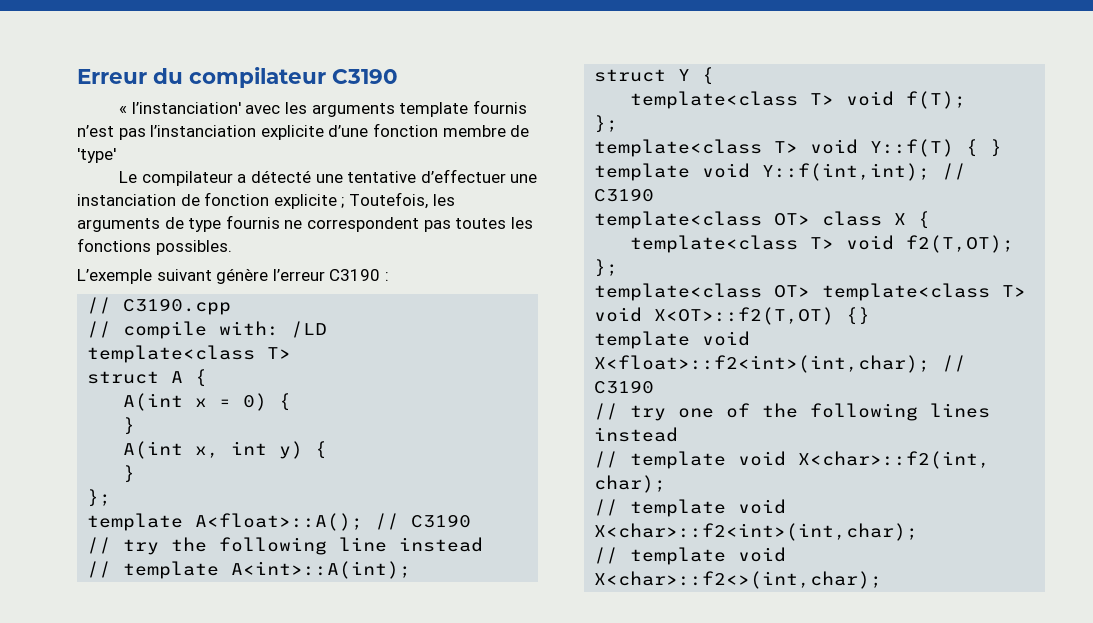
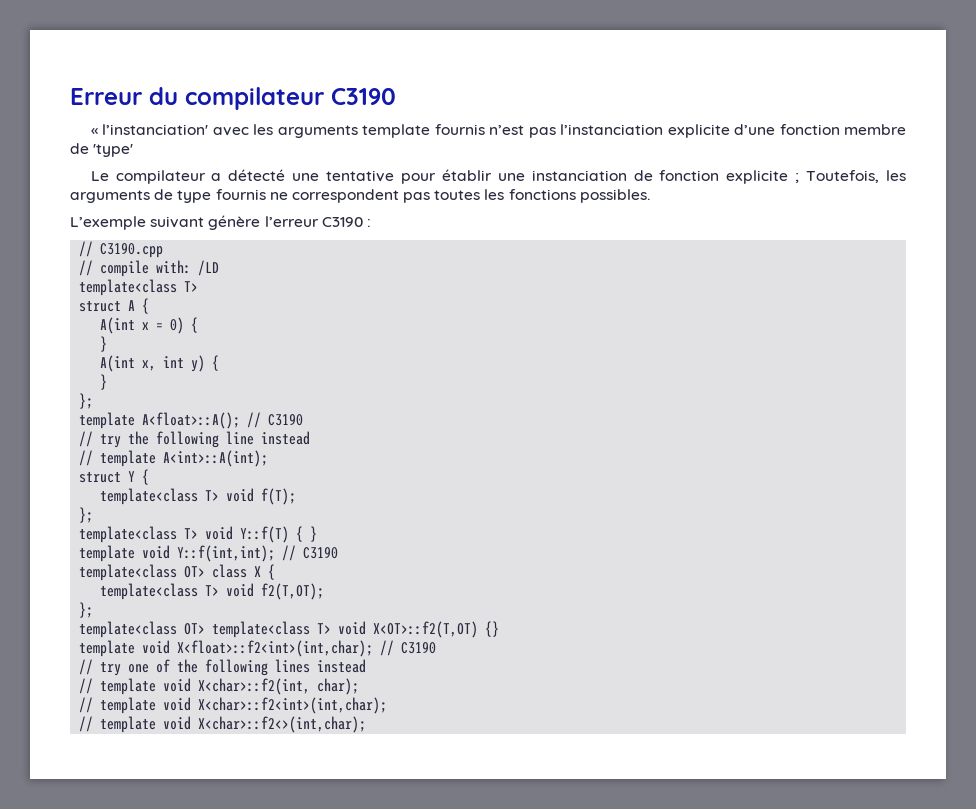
[420,169,506,183] d’effectuer -> [401,169,492,184] pour établir

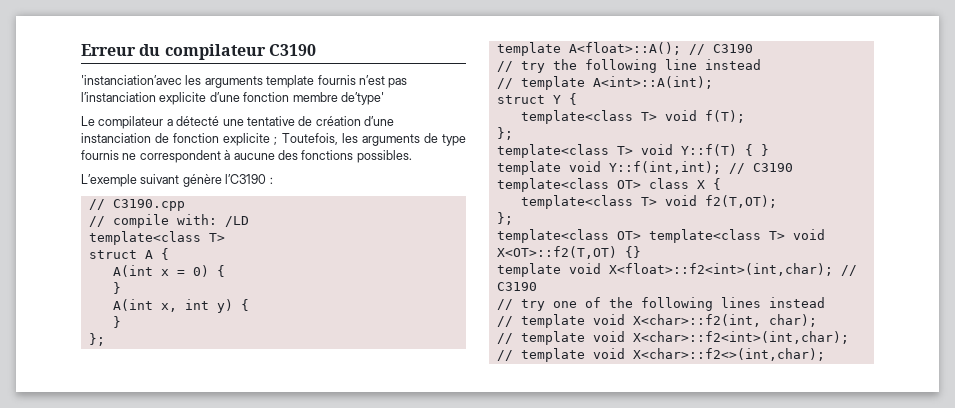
[90,124,249,136] « l’instanciation' avec -> [81,75,182,85] 'instanciation’avec
[70,143,134,157] de 'type' -> [340,92,384,105] de’type'
[401,169,525,184] pour établir une -> [298,116,394,126] de création d’une
[403,189,505,203] pas toutes les -> [224,150,298,160] à aucune des
[264,216,363,227] l’erreur C3190 -> [225,174,267,184] l’C3190

